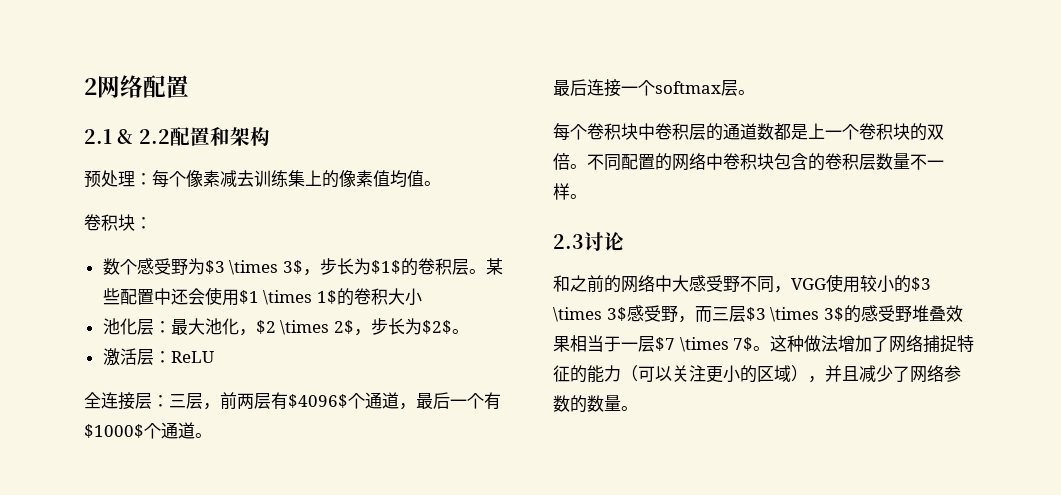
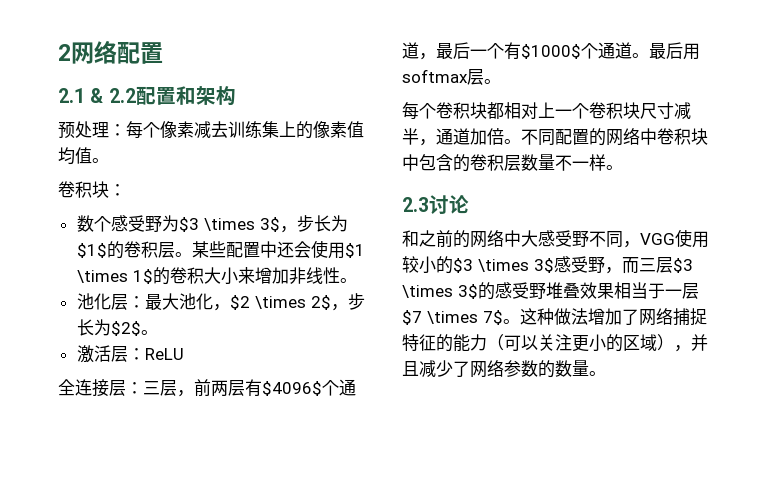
(422, 297) none -> [237,267,357,284] 来增加非线性。
[553,79,655,97] // 最后连接一个 -> [649,42,700,60] 最后用
[638,123,944,141] 中卷积层的通道数都是上一个卷积块的双 -> [487,102,691,119] [402,128,487,146] 都相对上一个卷积块尺寸减半，通道加
(774, 161) none -> [402,154,419,171] 中

